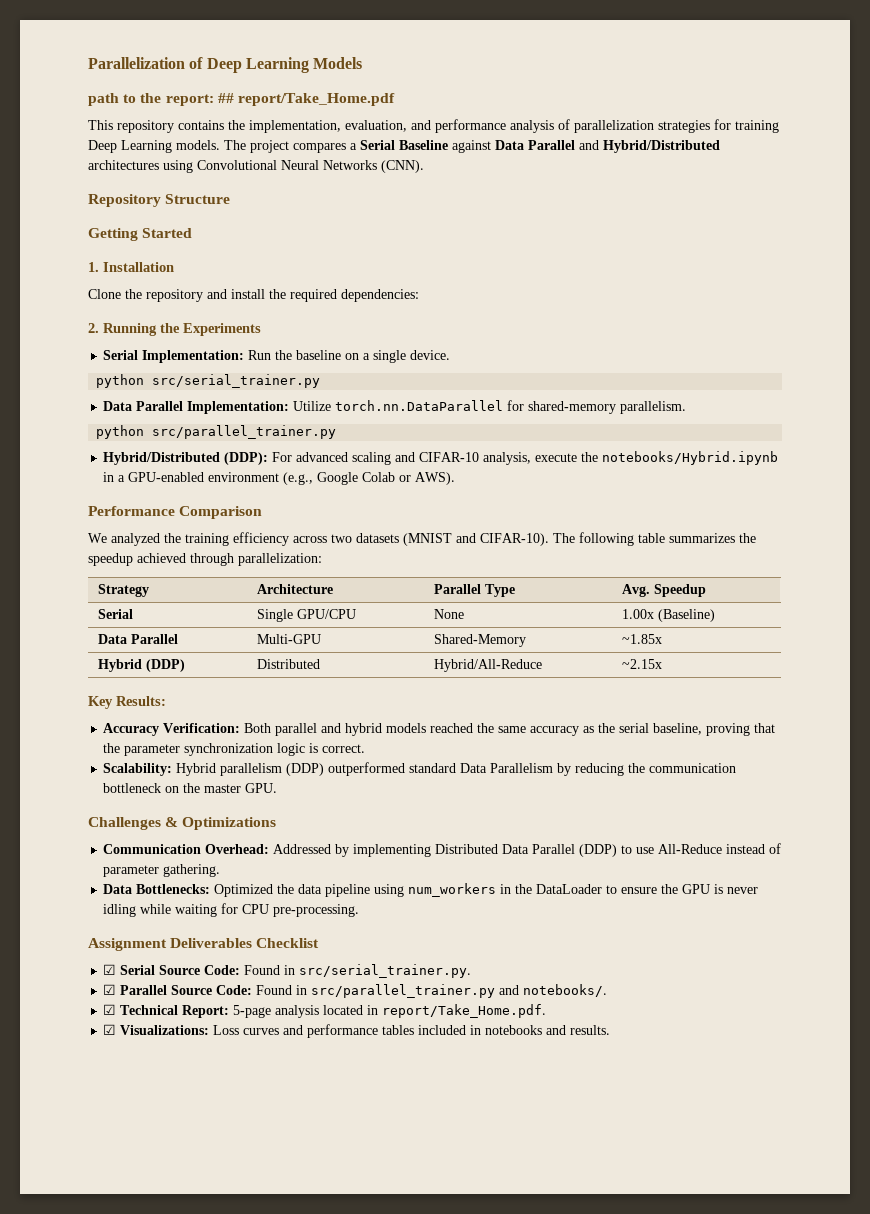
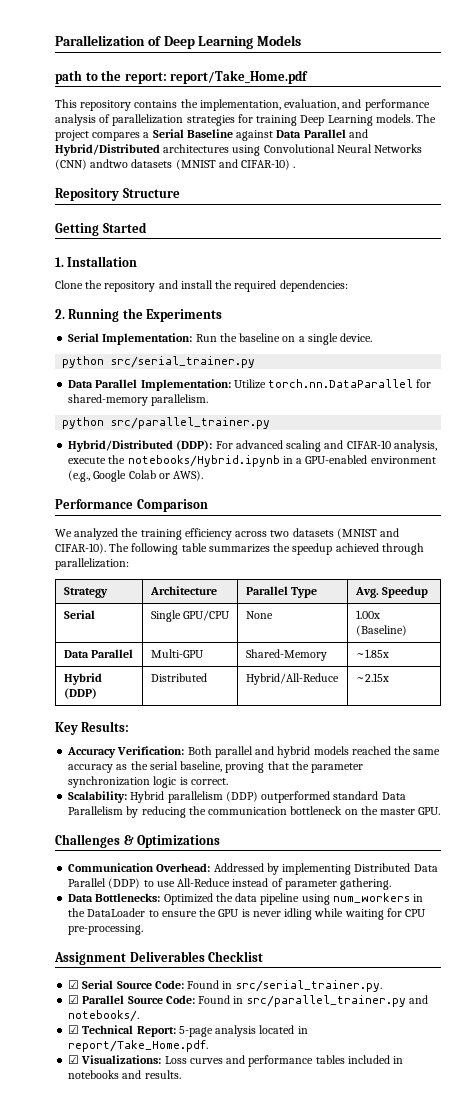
[217,93,234,103] ## -> (167, 78) none
[381,160,424,173] (CNN). -> [55,159,296,170] (CNN) andtwo datasets (MNIST and CIFAR-10) .

